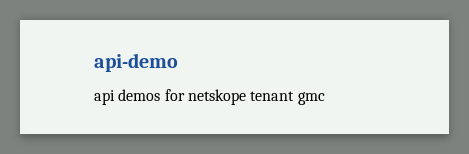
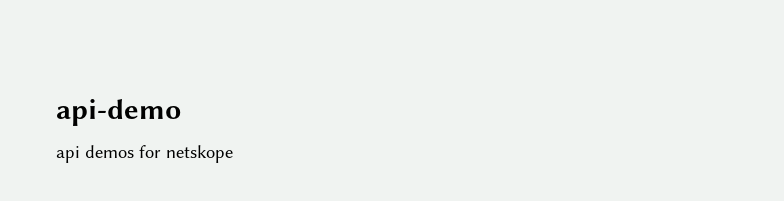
[250,91,325,105] tenant gmc -> (233, 154) none

